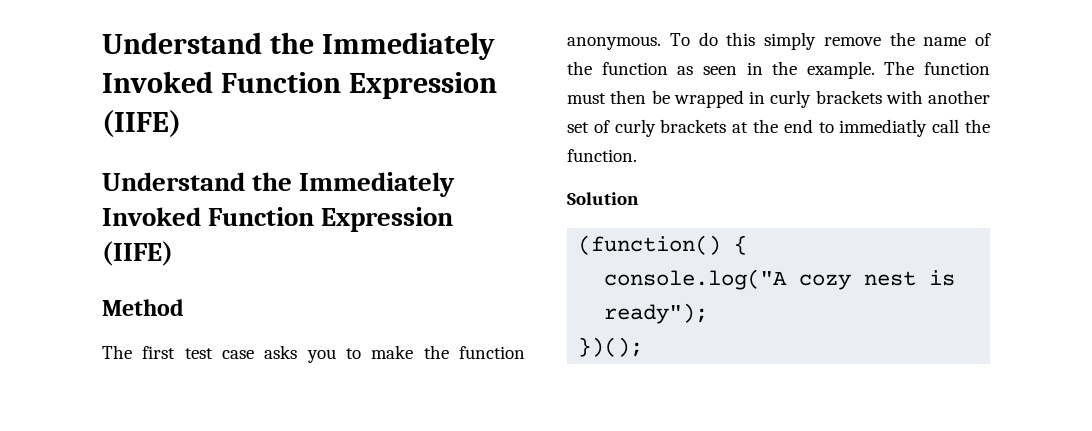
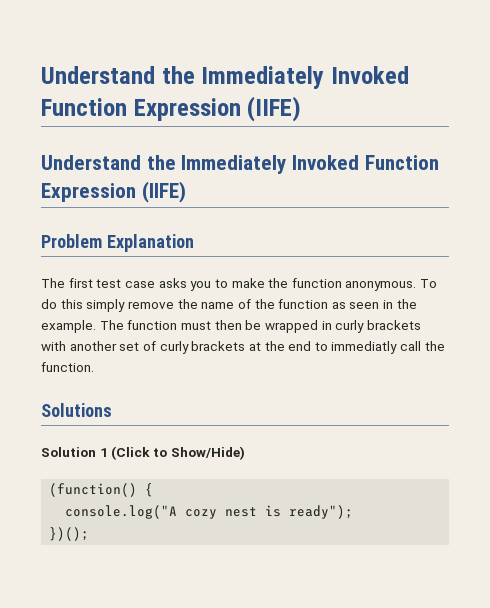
[102,299,184,316] Method -> [41,234,194,252] Problem Explanation
(637, 155) none -> [41,403,112,417] // Solutions
(639, 198) none -> [99,446,245,460] 1 (Click to Show/Hide)

